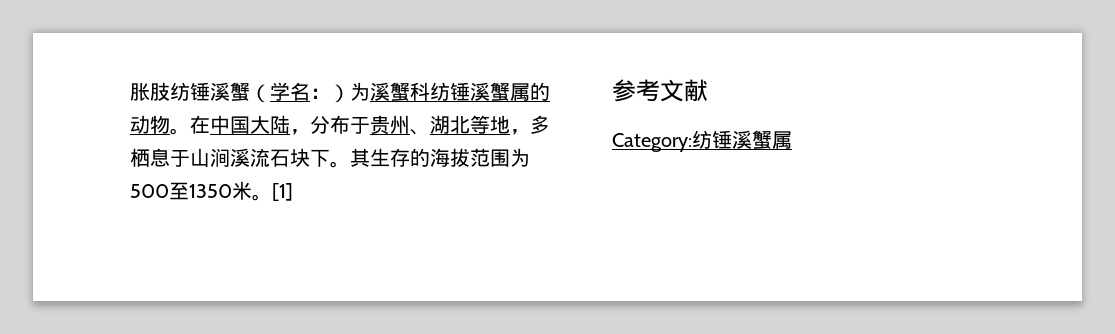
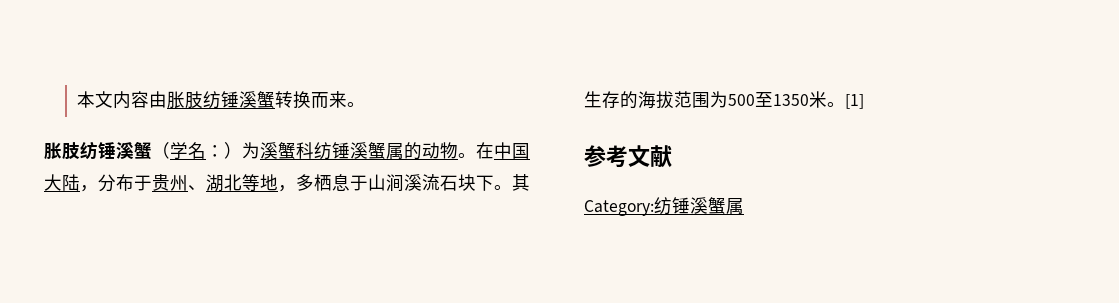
(130, 91) none -> [77,91,366,109] 本文内容由胀肢纺锤溪蟹转换而来。 //

